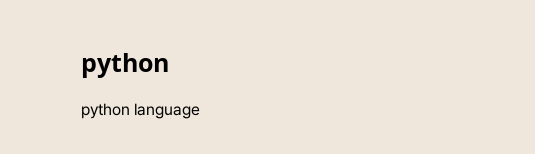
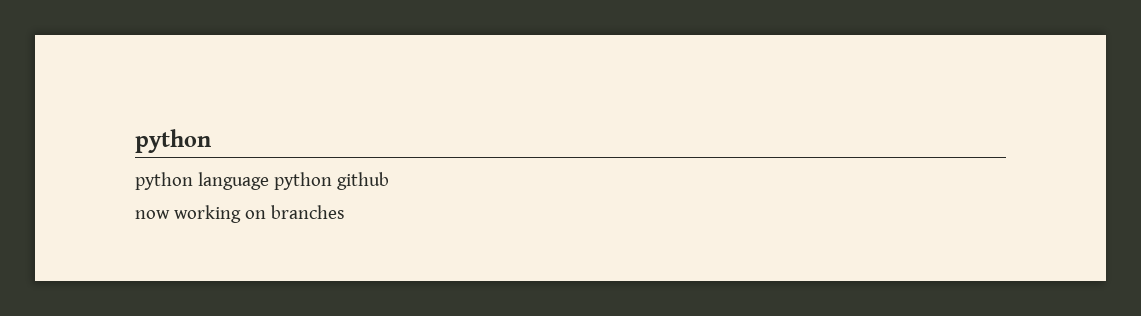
(201, 111) none -> [273,172,389,190] [135,205,345,223] python github // now working on branches

